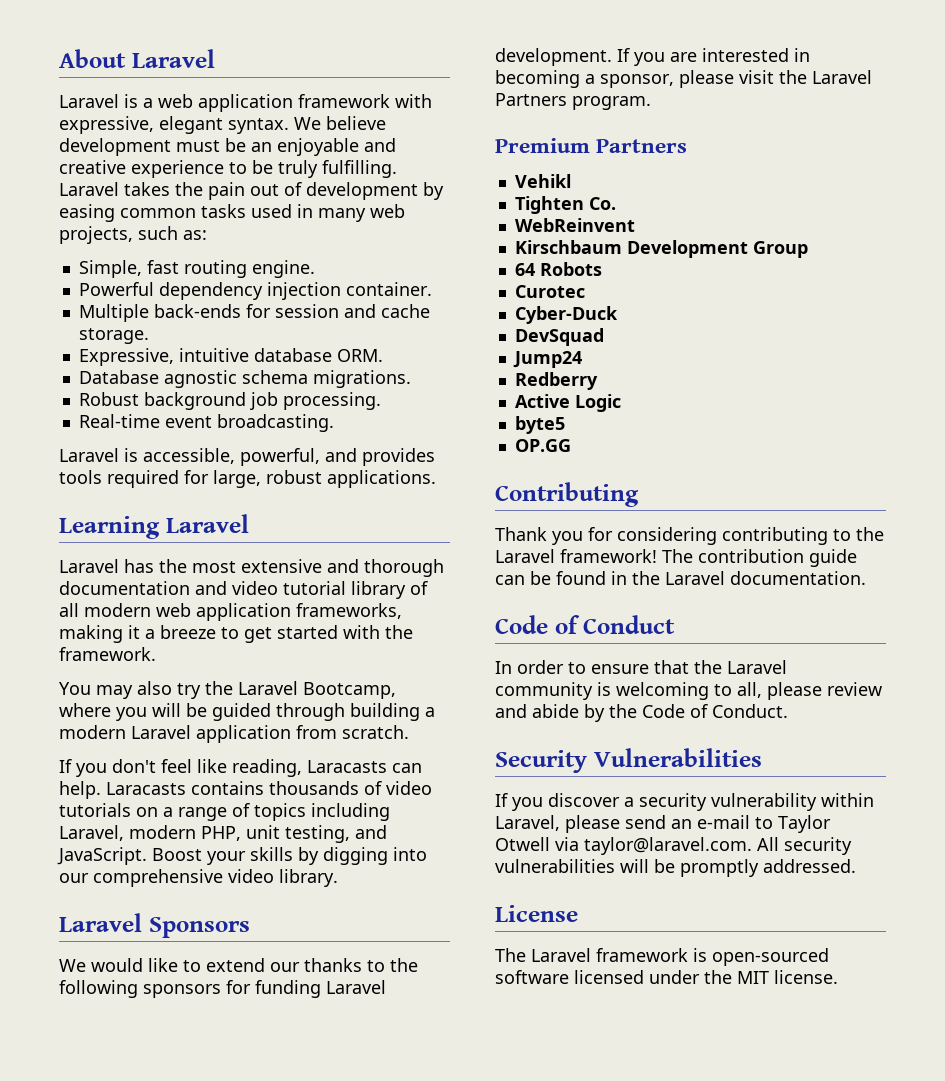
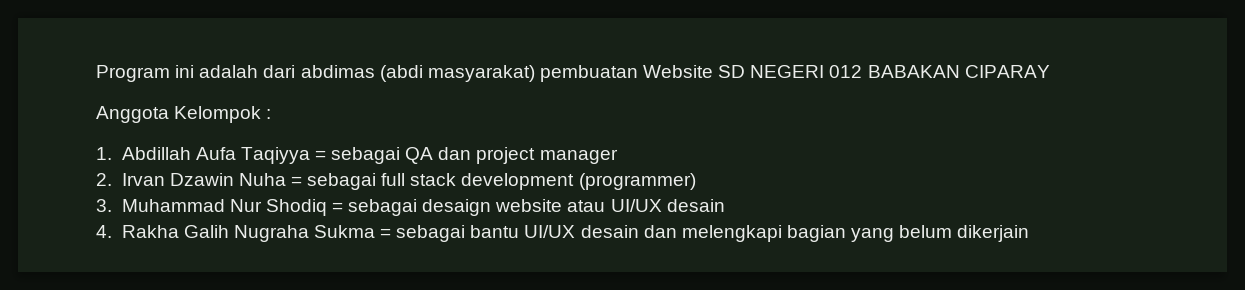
[59,49,215,68] [59,94,432,112] [59,116,386,134] [59,138,396,156] [59,160,397,178] [59,182,444,200] [59,204,405,222] [59,226,207,244] [78,260,315,278] [78,282,432,300] [78,304,430,322] [78,328,149,344] [78,348,383,366] [78,370,411,388] [78,392,381,410] [78,414,334,432] [59,448,435,466] [59,470,436,488] [59,514,249,539] [59,559,444,577] [59,581,428,599] [59,603,402,621] [59,625,413,643] [59,647,156,661] [59,681,396,699] [59,703,435,721] [59,725,409,743] [59,759,422,777] [59,781,432,799] [59,803,390,821] [59,825,387,843] [57,847,427,865] [59,869,338,887] [59,913,250,938] [59,958,418,972] [59,980,386,998] [495,48,810,66] [495,70,872,88] [495,93,651,110] [495,138,688,153] [514,174,571,188] [514,196,616,214] [514,218,635,232] [514,240,808,258] [514,262,602,276] [514,285,585,298] [514,306,618,324] [514,328,604,346] [512,351,582,368] [514,372,598,390] [514,394,621,412] [514,416,565,434] [514,439,571,452] [495,482,639,507] [495,527,884,545] [495,549,857,567] [495,571,866,585] [495,615,676,634] [495,660,787,674] [495,682,882,700] [495,704,788,722] [495,748,762,773] [495,793,874,811] [495,815,831,833] [495,837,852,855] [495,859,856,877] [495,905,578,922] [495,948,829,966] [495,970,838,984] About Laravel // Laravel is a web application framework with expressive, elegant syntax. We believe development must be an enjoyable and creative experience to be truly fulfilling. Laravel takes the pain out of development by easing common tasks used in many web projects, such as: // Simple, fast routing engine. // Powerful dependency injection container. // Multiple back-ends for session and cache storage. // Expressive, intuitive database ORM. // Database agnostic schema migrations. // Robust background job processing. // Real-time event broadcasting. // Laravel is accessible, powerful, and provides tools required for large, robust applications. // Learning Laravel // Laravel has the most extensive and thorough documentation and video tutorial library of all modern web application frameworks, making it a breeze to get started with the framework. // You may also try the Laravel Bootcamp, where you will be guided through building a modern Laravel application from scratch. // If you don't feel like reading, Laracasts can help. Laracasts contains thousands of video tutorials on a range of topics including Laravel, modern PHP, unit testing, and JavaScript. Boost your skills by digging into our comprehensive video library. // Laravel Sponsors // We would like to extend our thanks to the following sponsors for funding Laravel development. If you are interested in becoming a sponsor, please visit the Laravel Partners program. // Premium Partners // Vehikl // Tighten Co. // WebReinvent // Kirschbaum Development Group // 64 Robots // Curotec // Cyber-Duck // DevSquad // Jump24 // Redberry // Active Logic // byte5 // OP.GG // Contributing // Thank you for considering contributing to the Laravel framework! The contribution guide can be found in the Laravel documentation. // Code of Conduct // In order to ensure that the Laravel community is welcoming to all, please review and abide by the Code of Conduct. // Security Vulnerabilities // If you discover a security vulnerability within Laravel, please send an e-mail to Taylor Otwell via taylor@laravel.com. All security vulnerabilities will be promptly addressed. // License // The Laravel framework is open-sourced software licensed under the MIT license. -> [96,65,1050,82] [96,106,272,123] [96,147,618,164] [96,173,696,190] [96,199,725,216] [96,225,1030,242] Program ini adalah dari abdimas (abdi masyarakat) pembuatan Website SD NEGERI 012 BABAKAN CIPARAY // Anggota Kelompok : // 1. Abdillah Aufa Taqiyya = sebagai QA dan project manager // 2. Irvan Dzawin Nuha = sebagai full stack development (programmer) // 3. Muhammad Nur Shodiq = sebagai desaign website atau UI/UX desain // 4. Rakha Galih Nugraha Sukma = sebagai bantu UI/UX desain dan melengkapi bagian yang belum dikerjain

